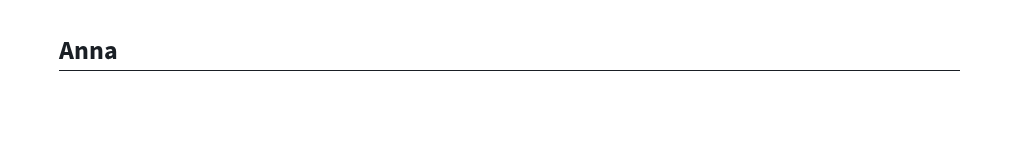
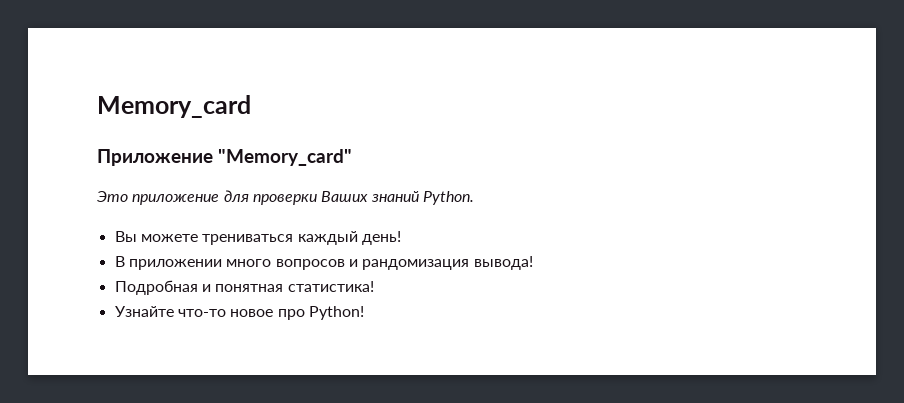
[58,42,118,60] Anna -> [97,95,251,118] [97,149,352,166] [97,190,474,205] [114,231,401,245] [114,256,533,270] [114,280,374,295] [114,306,364,320] Memory_card // Приложение "Memory_card" // Это приложение для проверки Ваших знаний Python. // Вы можете трениваться каждый день! // В приложении много вопросов и рандомизация вывода! // Подробная и понятная статистика! // Узнайте что-то новое про Python!

